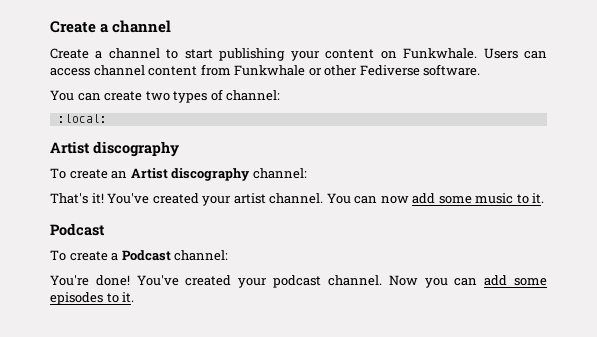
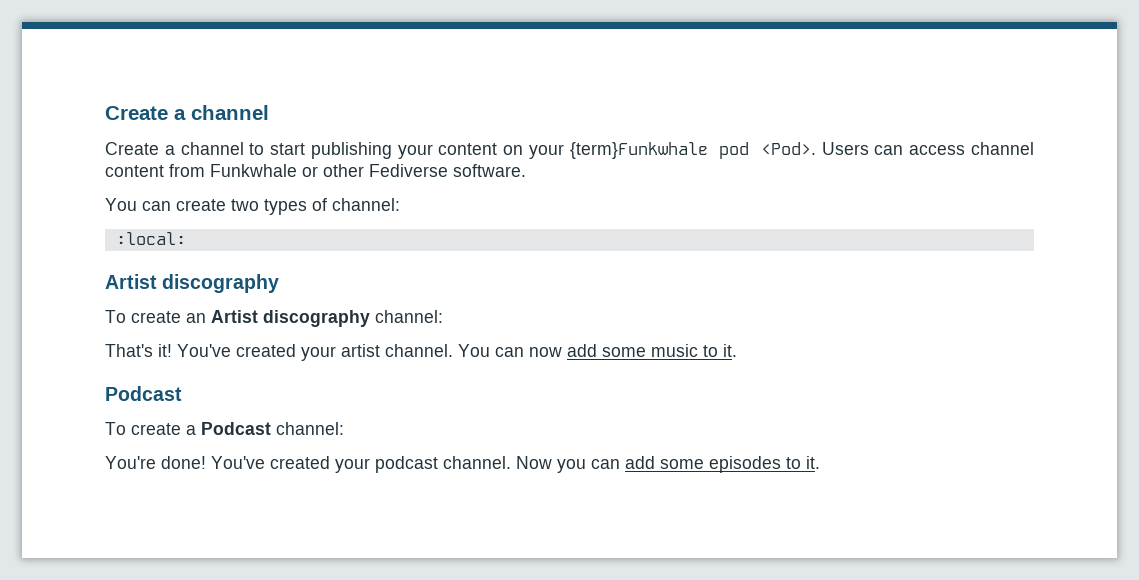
[403,48,478,59] Funkwhale. -> [529,142,816,159] your {term}Funkwhale pod <Pod>.

